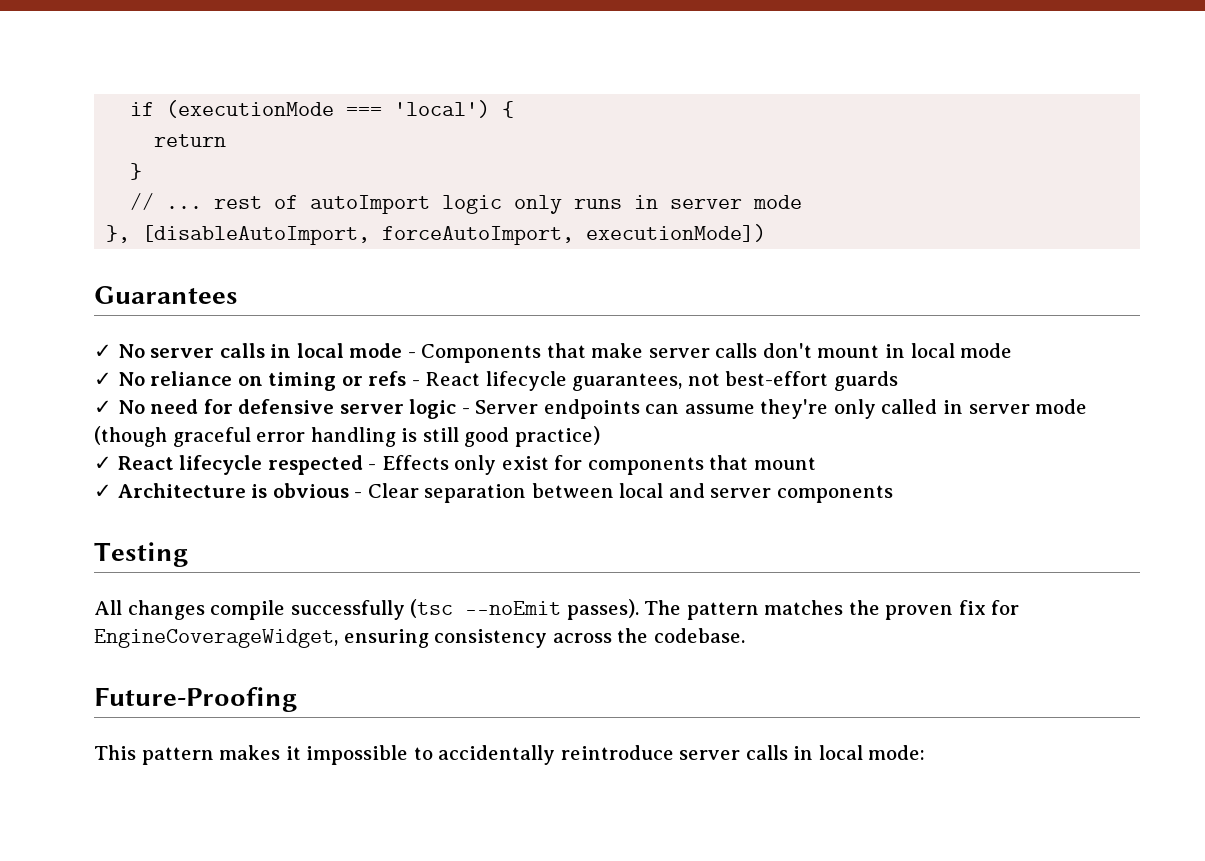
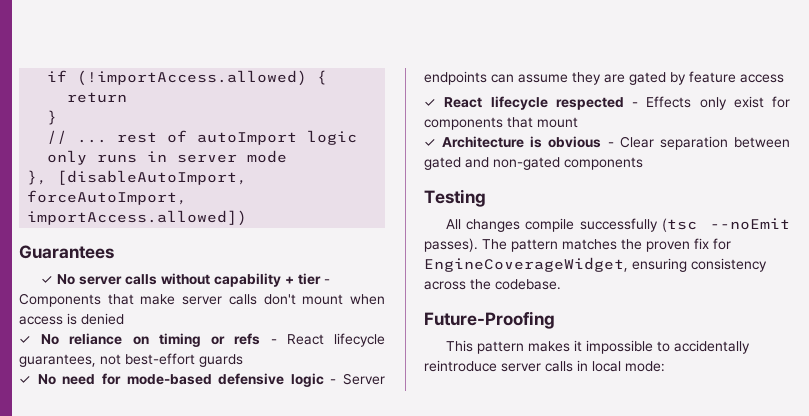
[166,100,491,118] (executionMode === 'local') -> [77,70,308,86] (!importAccess.allowed)
[586,224,767,242] executionMode]) -> [27,210,248,226] importAccess.allowed])
[270,343,403,358] in local mode -> [160,273,321,287] without capability + tier
[885,343,1013,358] in local mode -> [350,294,385,305] [19,313,124,325] when access is denied
[238,399,404,414] defensive server -> [126,373,285,385] mode-based defensive
[760,399,1088,419] [94,426,600,447] they're only called in server mode (though graceful error handling is still good practice) -> [572,71,784,85] they are gated by feature access
[619,483,772,498] local and server -> [424,157,560,170] gated and non-gated

